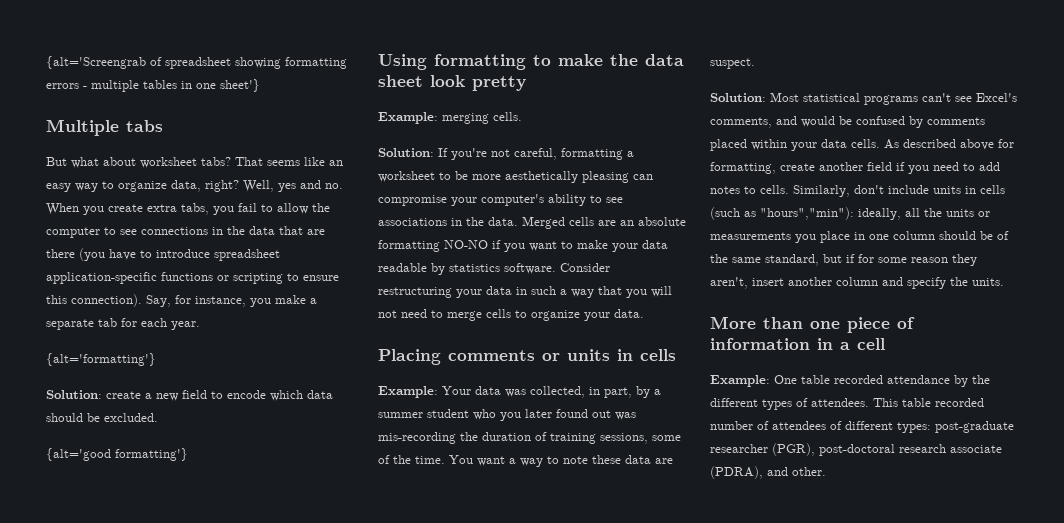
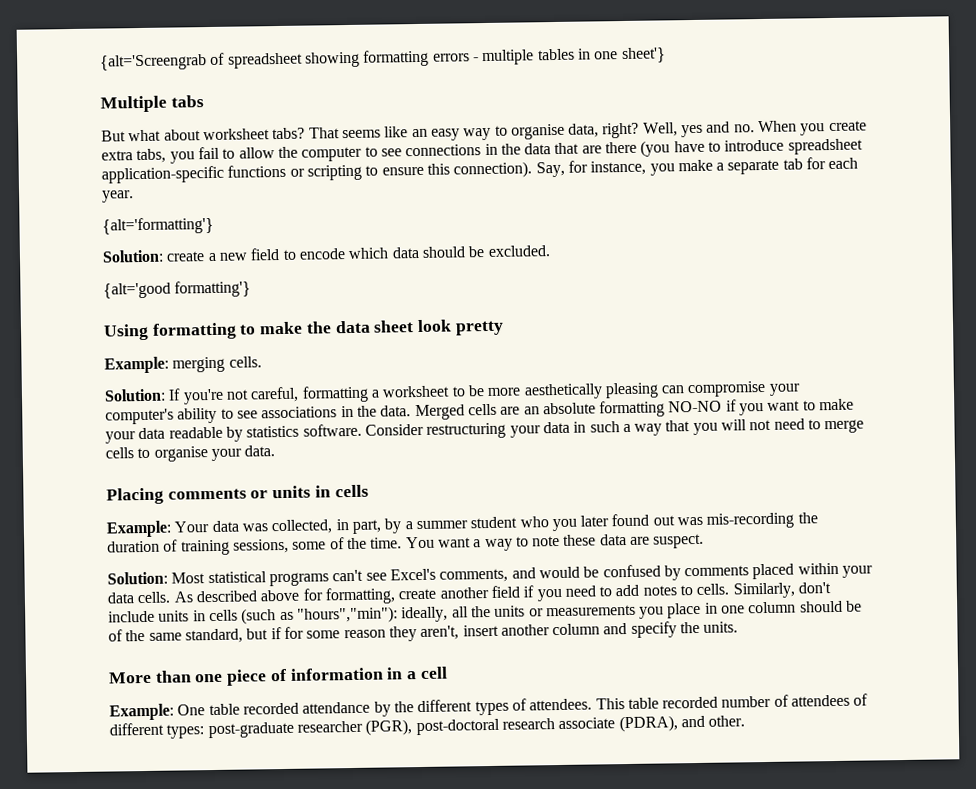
[118,181,167,192] organize -> [510,123,565,140] organise
[531,310,580,321] organize -> [153,446,208,462] organise

